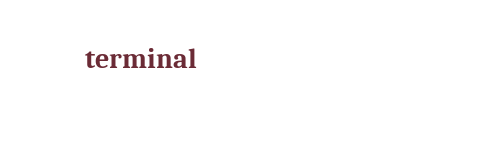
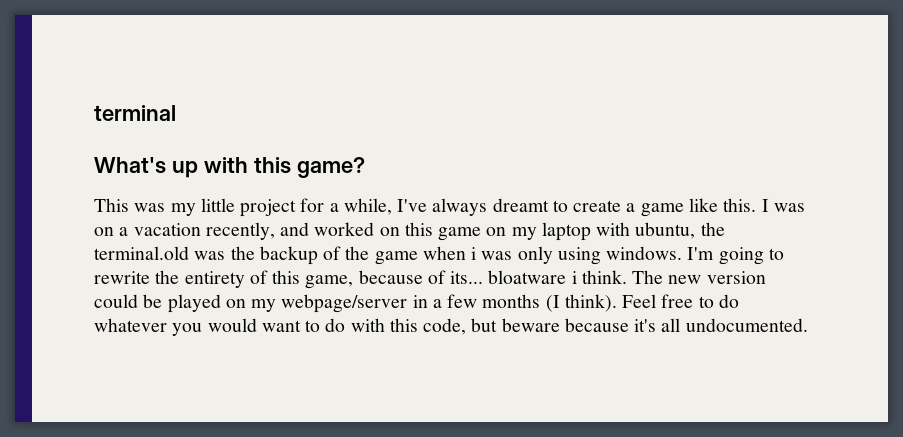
(197, 58) none -> [94,157,365,178] [94,198,805,217] [94,222,725,241] [94,246,784,265] [94,270,766,289] [94,294,739,313] [94,318,808,336] // What's up with this game? // This was my little project for a while, I've always dreamt to create a game like this. I was on a vacation recently, and worked on this game on my laptop with ubuntu, the terminal.old was the backup of the game when i was only using windows. I'm going to rewrite the entirety of this game, because of its... bloatware i think. The new version could be played on my webpage/server in a few months (I think). Feel free to do whatever you would want to do with this code, but beware because it's all undocumented.

